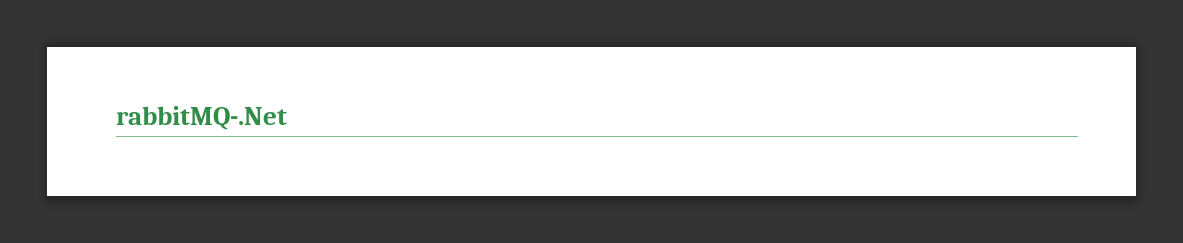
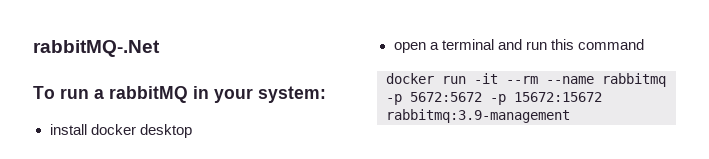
(287, 118) none -> [33,86,326,103] [49,124,192,138] [393,39,644,53] [386,73,666,87] [386,92,602,105] [386,109,570,123] // To run a rabbitMQ in your system: // install docker desktop // open a terminal and run this command // docker run -it --rm --name rabbitmq -p 5672:5672 -p 15672:15672 rabbitmq:3.9-management

